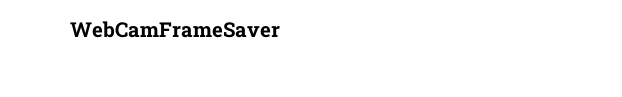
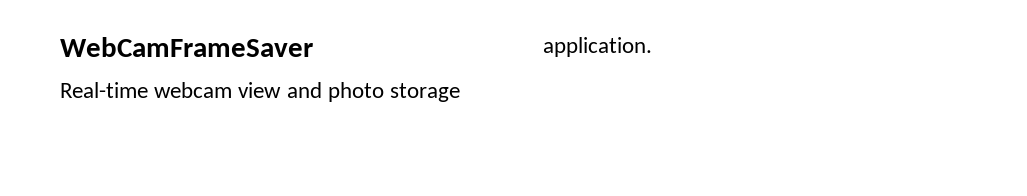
(280, 29) none -> [60,82,461,102] [543,37,652,57] // Real-time webcam view and photo storage application.

